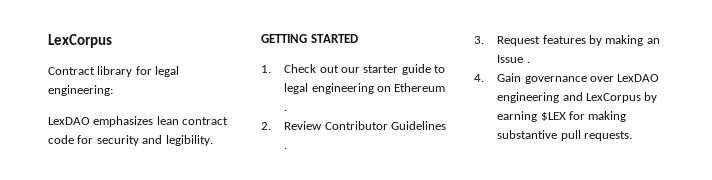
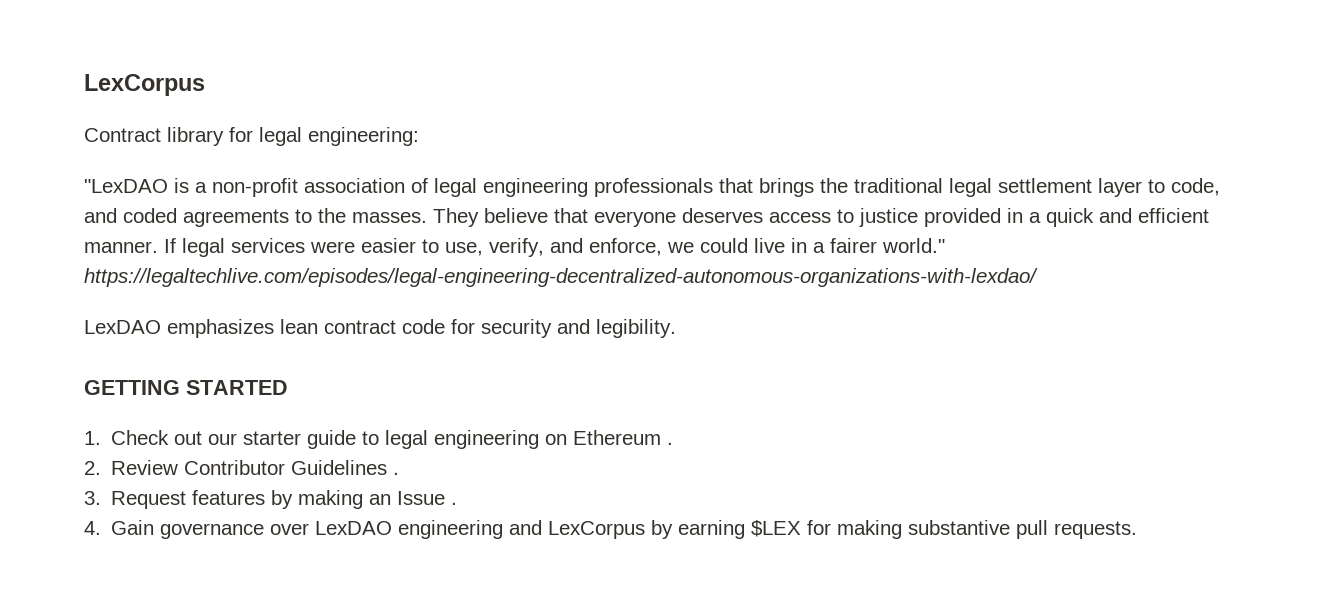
(113, 90) none -> [84,178,1220,197] [84,208,1209,227] [84,238,945,257] [84,268,1038,287] // "LexDAO is a non-profit association of legal engineering professionals that brings the traditional legal settlement layer to code, and coded agreements to the masses. They believe that everyone deserves access to justice provided in a quick and efficient manner. If legal services were easier to use, verify, and enforce, we could live in a fairer world." https://legaltechlive.com/episodes/legal-engineering-decentralized-autonomous-organizations-with-lexdao/

